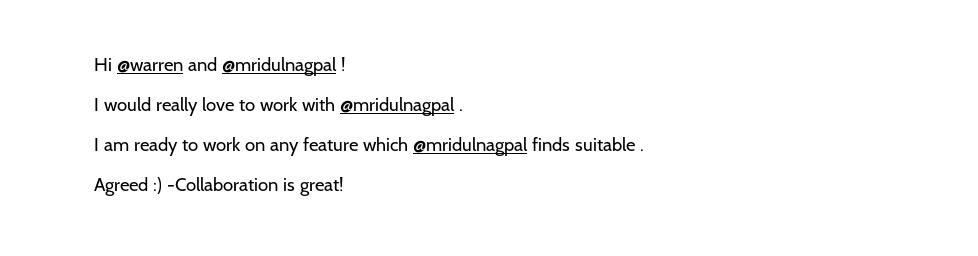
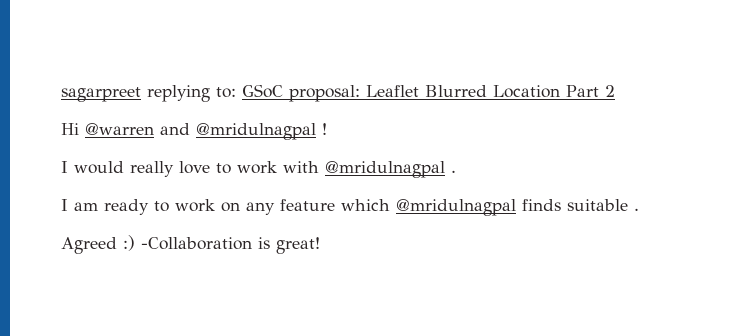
(94, 64) none -> [61,84,615,102] sagarpreet replying to: GSoC proposal: Leaflet Blurred Location Part 2 //

